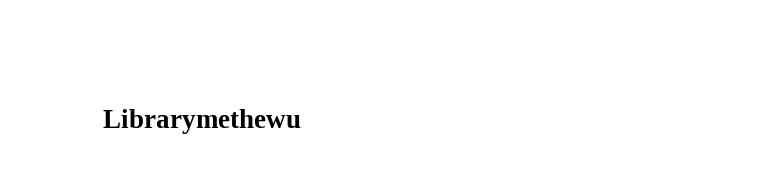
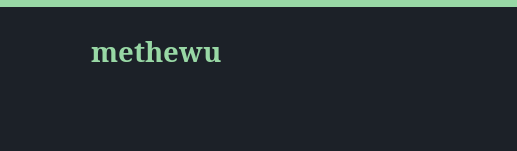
[103,109,301,134] Librarymethewu -> [91,41,221,62] methewu

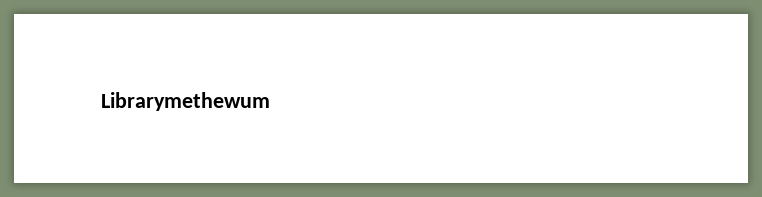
[91,41,221,62] methewu -> [101,92,270,111] Librarymethewum

